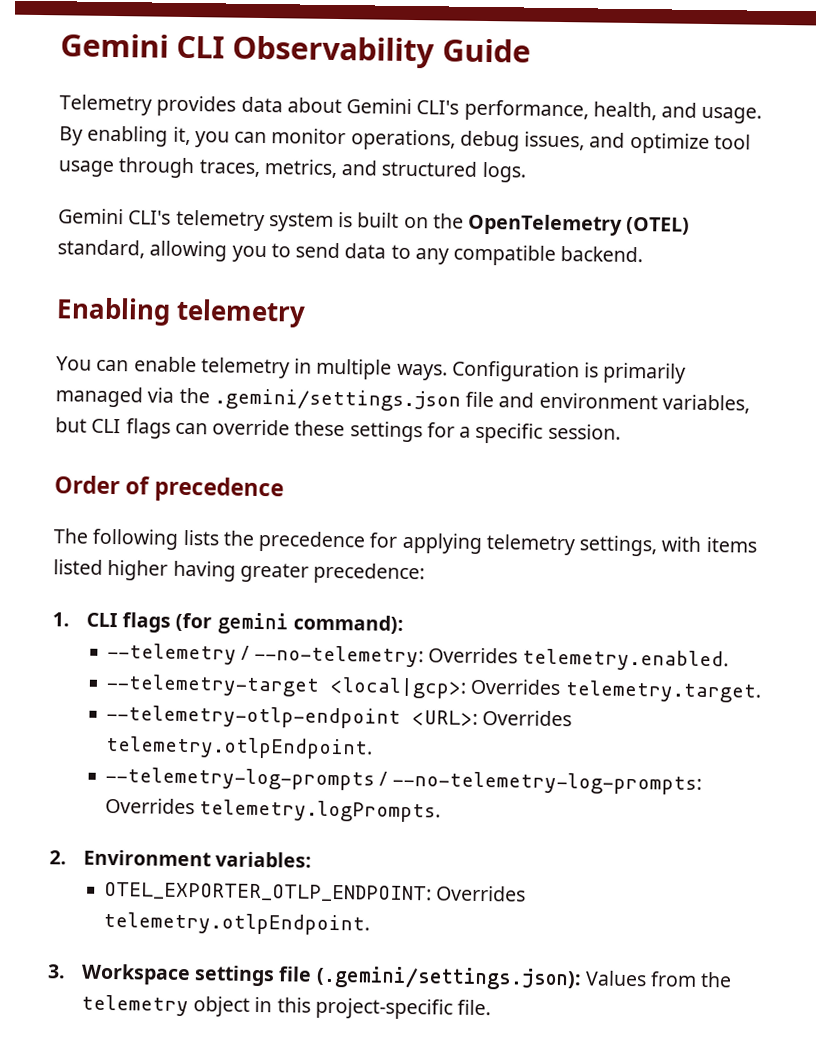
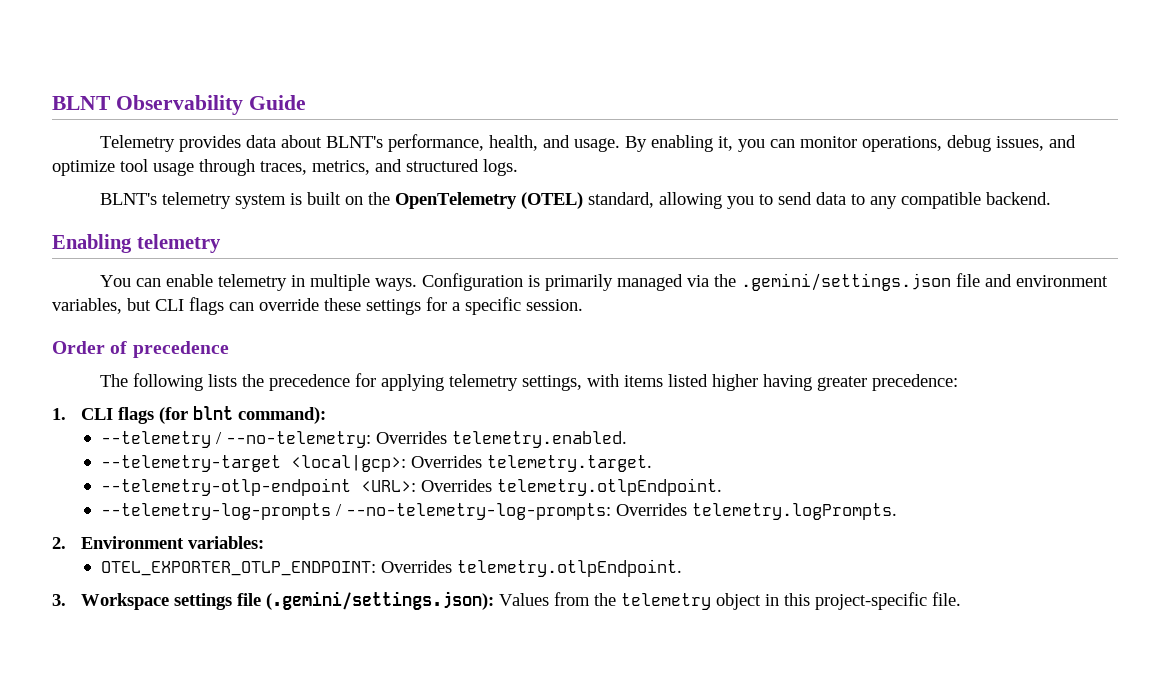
[60,33,226,59] Gemini CLI -> [52,96,111,110] BLNT
[346,98,460,115] Gemini CLI's -> [325,136,383,148] BLNT's
[58,208,172,225] Gemini CLI's -> [99,193,157,205] BLNT's
[216,612,289,635] gemini -> [192,406,233,420] blnt

